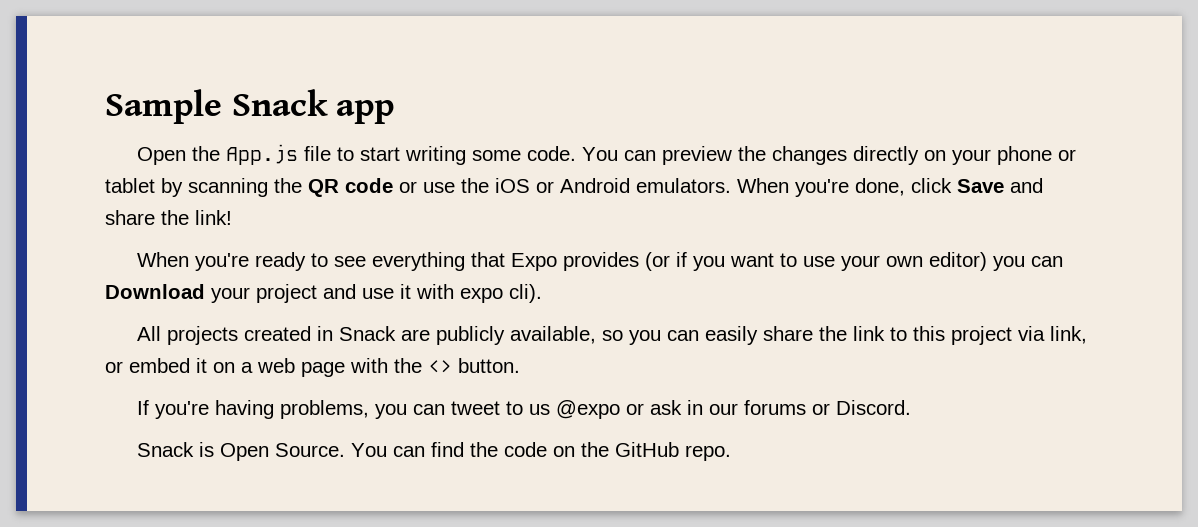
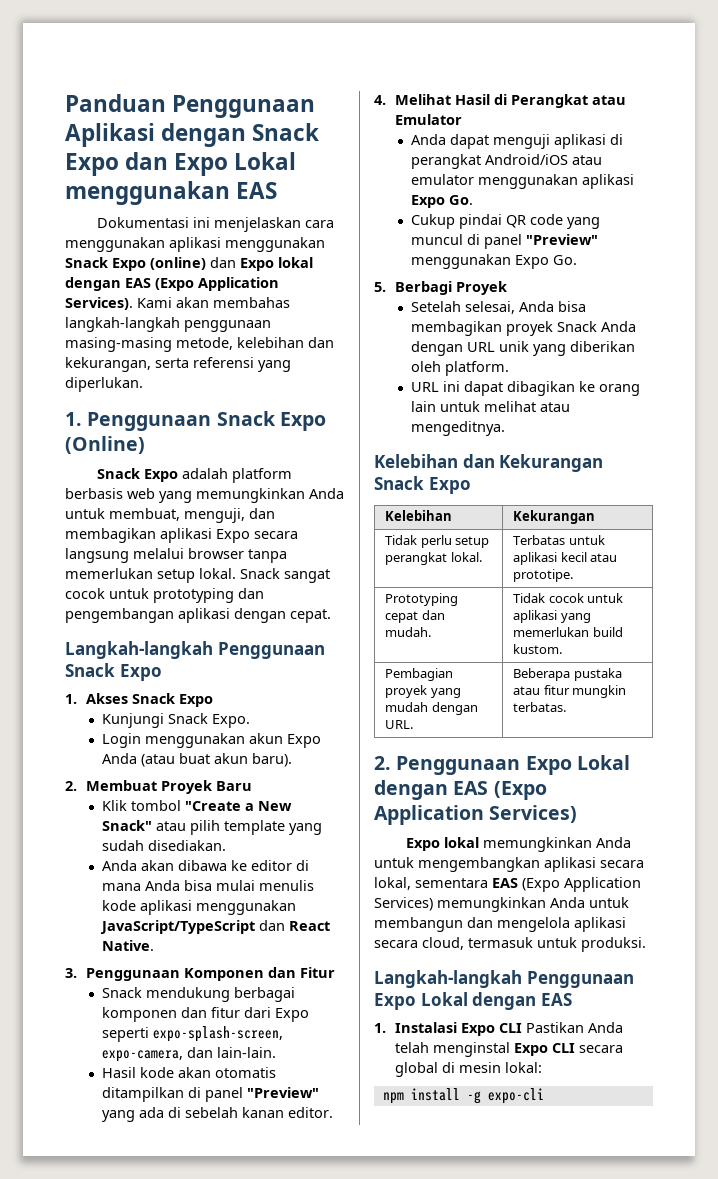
[105,89,395,124] [137,144,1077,165] [105,178,1043,197] [105,210,232,225] [137,252,1064,271] [105,284,542,303] [137,326,1088,345] [105,358,520,377] [137,400,912,419] [137,442,732,461] Sample Snack app // Open the App.js file to start writing some code. You can preview the changes directly on your phone or tablet by scanning the QR code or use the iOS or Android emulators. When you're done, click Save and share the link! // When you're ready to see everything that Expo provides (or if you want to use your own editor) you can Download your project and use it with expo cli). // All projects created in Snack are publicly available, so you can easily share the link to this project via link, or embed it on a web page with the <> button. // If you're having problems, you can tweet to us @expo or ask in our forums or Discord. // Snack is Open Source. You can find the code on the GitHub repo. -> [65,94,316,118] [65,123,320,147] [65,152,297,176] [65,181,278,205] [97,217,335,232] [65,237,325,252] [65,257,313,271] [65,277,279,291] [65,297,290,310] [65,317,271,332] [65,337,334,352] [65,357,291,372] [65,377,143,392] [65,411,326,431] [65,436,145,454] [97,468,293,483] [65,488,344,503] [65,508,275,523] [65,528,298,543] [65,548,287,563] [65,568,330,583] [65,588,264,603] [65,608,331,623] [65,641,325,659] [65,663,162,681] [65,693,213,707] [101,713,250,728] [101,733,321,748] [101,753,292,767] [65,780,252,794] [101,800,292,811] [101,820,322,835] [101,840,226,851] [101,860,309,871] [101,880,314,891] [101,900,296,915] [99,920,330,934] [101,940,154,951] [65,967,335,981] [101,987,295,1002] [101,1007,309,1022] [101,1026,283,1042] [101,1047,276,1062] [101,1067,276,1078] [101,1087,319,1102] [101,1107,333,1122] [374,94,626,108] [394,114,462,125] [410,134,623,149] [410,154,602,169] [410,174,634,189] [410,195,473,208] [410,214,600,229] [410,234,598,249] [410,254,577,269] [374,281,507,295] [410,301,586,314] [410,321,636,336] [410,341,635,356] [410,361,509,376] [410,381,640,396] [410,401,570,412] [410,421,505,436] [374,454,604,472] [374,476,471,494] [385,510,453,521] [513,510,596,524] [385,535,490,548] [385,552,482,565] [513,535,605,545] [513,552,618,565] [513,569,574,582] [385,593,459,606] [385,610,445,623] [385,627,432,637] [513,593,624,603] [513,610,591,623] [513,627,623,637] [513,644,563,654] [385,668,454,681] [385,685,461,698] [385,702,478,715] [385,720,414,729] [513,668,622,681] [513,685,627,698] [513,702,567,712] [374,755,630,775] [374,780,547,800] [374,805,578,825] [406,837,632,852] [374,857,644,872] [374,877,641,892] [374,897,629,912] [374,917,626,932] [374,937,646,952] [374,970,634,988] [374,992,572,1010] [374,1022,623,1036] [394,1042,623,1057] [394,1062,542,1077] [382,1088,544,1104] Panduan Penggunaan Aplikasi dengan Snack Expo dan Expo Lokal menggunakan EAS // Dokumentasi ini menjelaskan cara menggunakan aplikasi menggunakan Snack Expo (online) dan Expo lokal dengan EAS (Expo Application Services). Kami akan membahas langkah-langkah penggunaan masing-masing metode, kelebihan dan kekurangan, serta referensi yang diperlukan. // 1. Penggunaan Snack Expo (Online) // Snack Expo adalah platform berbasis web yang memungkinkan Anda untuk membuat, menguji, dan membagikan aplikasi Expo secara langsung melalui browser tanpa memerlukan setup lokal. Snack sangat cocok untuk prototyping dan pengembangan aplikasi dengan cepat. // Langkah-langkah Penggunaan Snack Expo // 1. Akses Snack Expo // Kunjungi Snack Expo. // Login menggunakan akun Expo Anda (atau buat akun baru). // 2. Membuat Proyek Baru // Klik tombol "Create a New Snack" atau pilih template yang sudah disediakan. // Anda akan dibawa ke editor di mana Anda bisa mulai menulis kode aplikasi menggunakan JavaScript/TypeScript dan React Native. // 3. Penggunaan Komponen dan Fitur // Snack mendukung berbagai komponen dan fitur dari Expo seperti expo-splash-screen, expo-camera, dan lain-lain. // Hasil kode akan otomatis ditampilkan di panel "Preview" yang ada di sebelah kanan editor. // 4. Melihat Hasil di Perangkat atau Emulator // Anda dapat menguji aplikasi di perangkat Android/iOS atau emulator menggunakan aplikasi Expo Go. // Cukup pindai QR code yang muncul di panel "Preview" menggunakan Expo Go. // 5. Berbagi Proyek // Setelah selesai, Anda bisa membagikan proyek Snack Anda dengan URL unik yang diberikan oleh platform. // URL ini dapat dibagikan ke orang lain untuk melihat atau mengeditnya. // Kelebihan dan Kekurangan Snack Expo // Kelebihan | Kekurangan // Tidak perlu setup perangkat lokal. | Terbatas untuk aplikasi kecil atau prototipe. // Prototyping cepat dan mudah. | Tidak cocok untuk aplikasi yang memerlukan build kustom. // Pembagian proyek yang mudah dengan URL. | Beberapa pustaka atau fitur mungkin terbatas. // 2. Penggunaan Expo Lokal dengan EAS (Expo Application Services) // Expo lokal memungkinkan Anda untuk mengembangkan aplikasi secara lokal, sementara EAS (Expo Application Services) memungkinkan Anda untuk membangun dan mengelola aplikasi secara cloud, termasuk untuk produksi. // Langkah-langkah Penggunaan Expo Lokal dengan EAS // 1. Instalasi Expo CLI Pastikan Anda telah menginstal Expo CLI secara global di mesin lokal: // npm install -g expo-cli

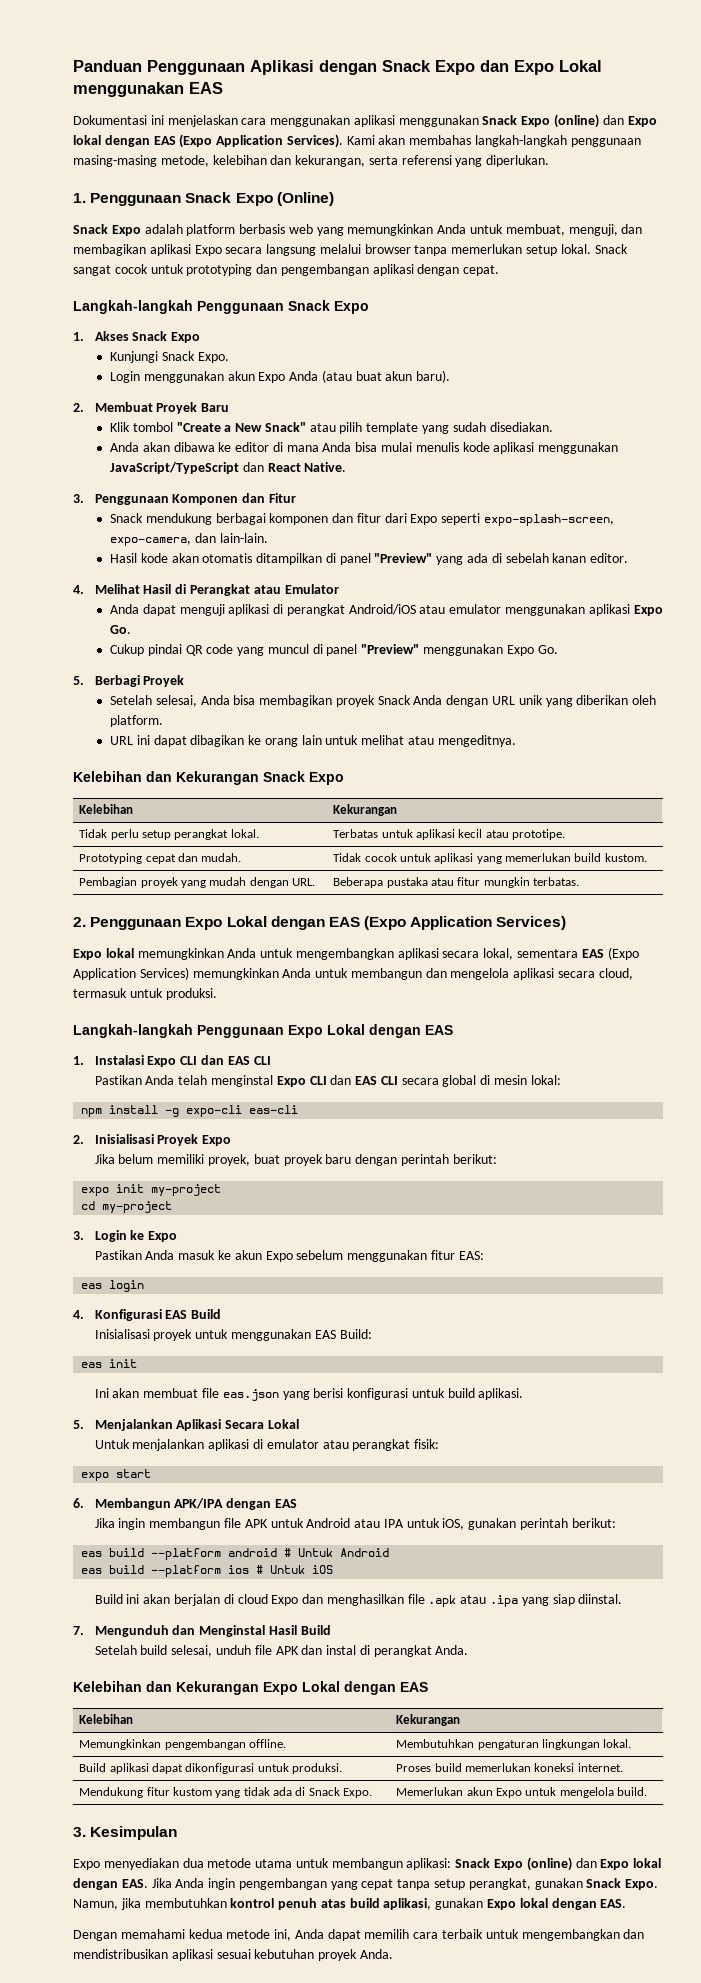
(522, 1028) none -> [200,1055,271,1065] dan EAS CLI //
(575, 1048) none -> [330,1075,398,1085] dan EAS CLI
(544, 1096) none -> [249,1105,299,1114] [73,1134,232,1146] [94,1154,497,1166] [81,1184,222,1196] [81,1201,173,1213] [73,1230,178,1242] [94,1250,484,1262] [81,1280,145,1292] [73,1309,222,1321] [94,1329,372,1341] [81,1359,138,1368] [94,1388,524,1401] [73,1419,299,1431] [94,1439,440,1451] [81,1469,152,1481] [73,1498,297,1510] [94,1518,616,1530] [81,1548,390,1560] [81,1565,334,1577] [94,1594,623,1607] [73,1625,331,1637] [94,1645,469,1657] [73,1681,428,1695] [79,1714,134,1724] [396,1714,461,1726] [79,1739,286,1750] [396,1739,632,1750] [79,1763,343,1774] [396,1763,623,1772] [79,1787,373,1798] [396,1787,648,1798] [73,1826,178,1840] [73,1857,662,1871] [73,1878,659,1890] [73,1898,627,1910] [73,1929,645,1941] [73,1949,393,1961] eas-cli // 2. Inisialisasi Proyek Expo // Jika belum memiliki proyek, buat proyek baru dengan perintah berikut: // expo init my-project // cd my-project // 3. Login ke Expo // Pastikan Anda masuk ke akun Expo sebelum menggunakan fitur EAS: // eas login // 4. Konfigurasi EAS Build // Inisialisasi proyek untuk menggunakan EAS Build: // eas init // Ini akan membuat file eas.json yang berisi konfigurasi untuk build aplikasi. // 5. Menjalankan Aplikasi Secara Lokal // Untuk menjalankan aplikasi di emulator atau perangkat fisik: // expo start // 6. Membangun APK/IPA dengan EAS // Jika ingin membangun file APK untuk Android atau IPA untuk iOS, gunakan perintah berikut: // eas build --platform android # Untuk Android // eas build --platform ios # Untuk iOS // Build ini akan berjalan di cloud Expo dan menghasilkan file .apk atau .ipa yang siap diinstal. // 7. Mengunduh dan Menginstal Hasil Build // Setelah build selesai, unduh file APK dan instal di perangkat Anda. // Kelebihan dan Kekurangan Expo Lokal dengan EAS // Kelebihan | Kekurangan // Memungkinkan pengembangan offline. | Membutuhkan pengaturan lingkungan lokal. // Build aplikasi dapat dikonfigurasi untuk produksi. | Proses build memerlukan koneksi internet. // Mendukung fitur kustom yang tidak ada di Snack Expo. | Memerlukan akun Expo untuk mengelola build. // 3. Kesimpulan // Expo menyediakan dua metode utama untuk membangun aplikasi: Snack Expo (online) dan Expo lokal dengan EAS. Jika Anda ingin pengembangan yang cepat tanpa setup perangkat, gunakan Snack Expo. Namun, jika membutuhkan kontrol penuh atas build aplikasi, gunakan Expo lokal dengan EAS. // Dengan memahami kedua metode ini, Anda dapat memilih cara terbaik untuk mengembangkan dan mendistribusikan aplikasi sesuai kebutuhan proyek Anda.

